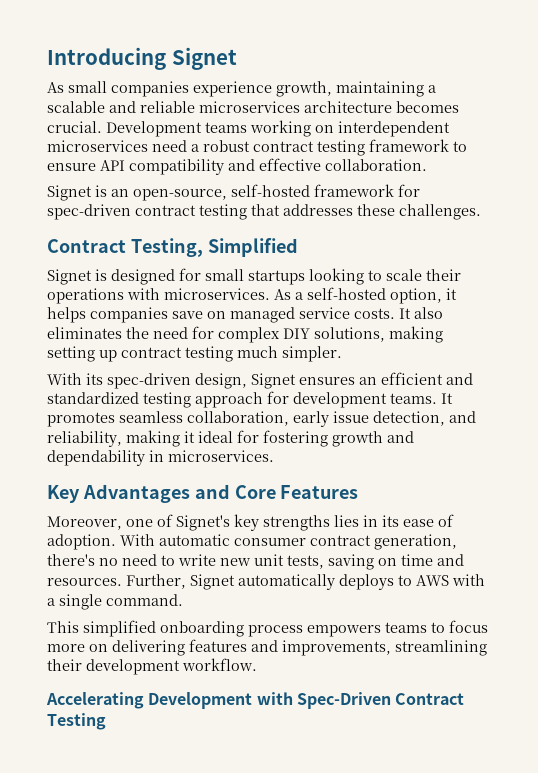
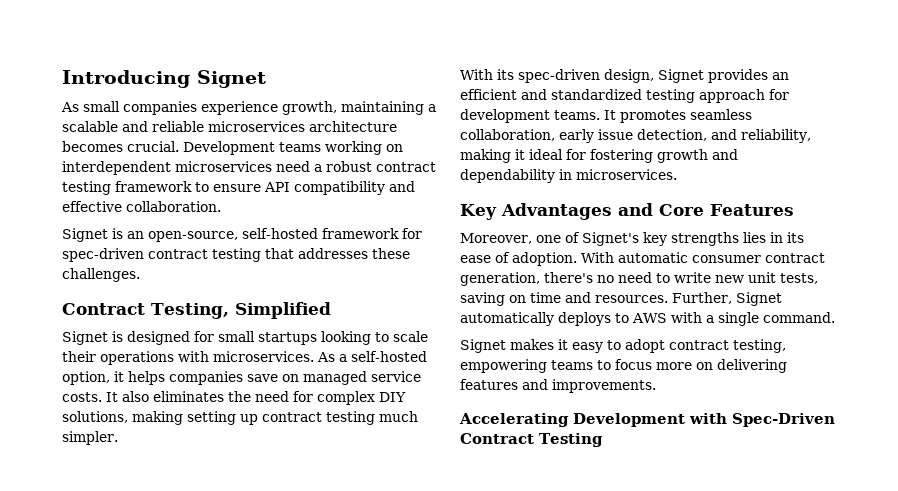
[299,377,355,385] ensures -> [708,69,768,83] provides
[47,620,381,637] This simplified onboarding process empowers -> [460,339,786,353] [460,359,547,373] Signet makes it easy to adopt contract testing, empowering
[282,640,487,656] [47,658,257,675] improvements, streamlining their development workflow. -> [552,379,656,393] improvements.

